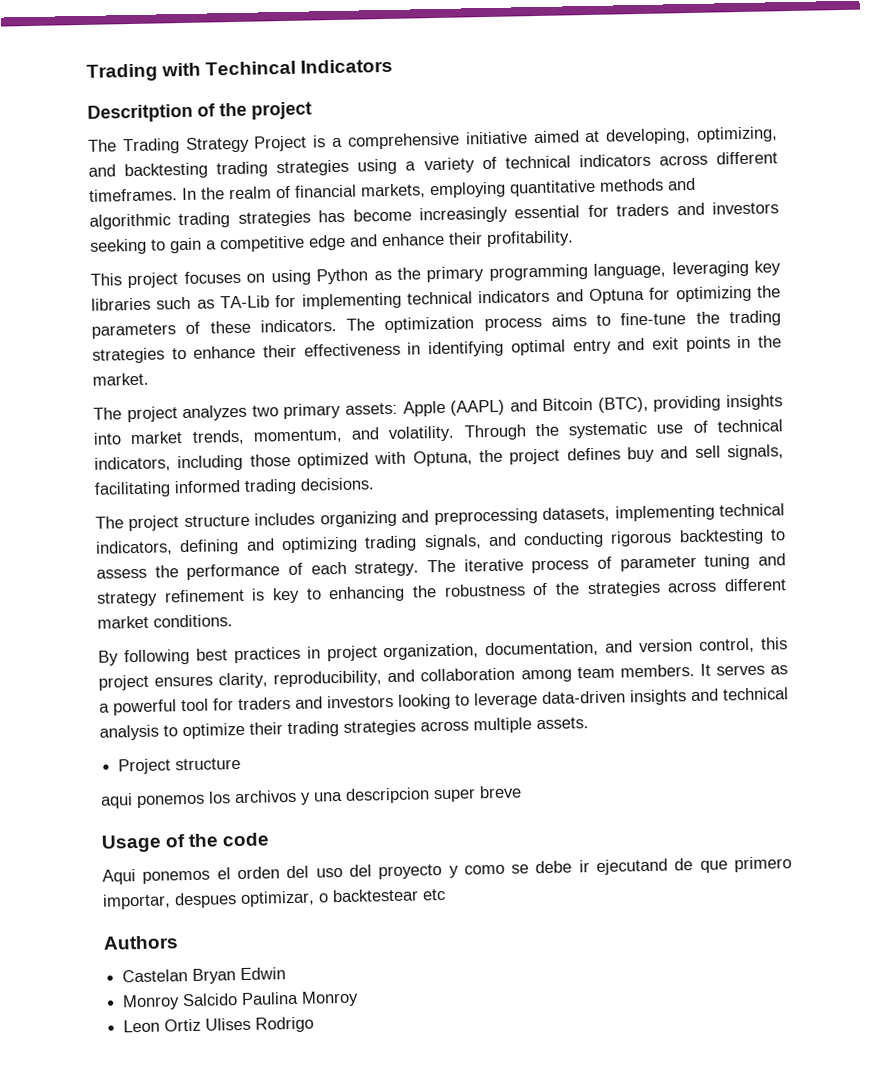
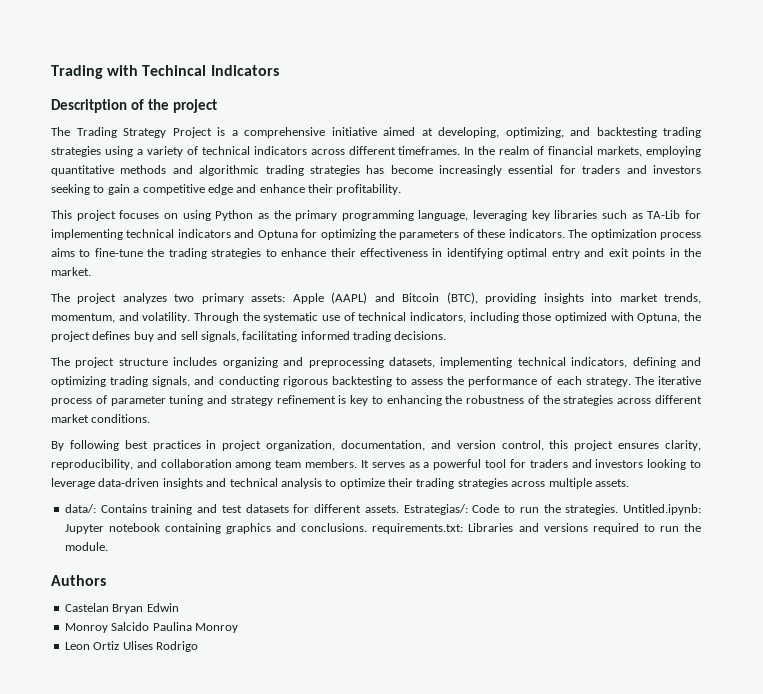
[118,757,242,775] [100,785,522,809] [101,832,270,853] [102,856,792,885] [102,888,446,910] Project structure // aqui ponemos los archivos y una descripcion super breve // Usage of the code // Aqui ponemos el orden del uso del proyecto y como se debe ir ejecutand de que primero importar, despues optimizar, o backtestear etc -> [64,504,701,515] [64,523,701,534] [64,542,108,551] data/: Contains training and test datasets for different assets. Estrategias/: Code to run the strategies. Untitled.ipynb: Jupyter notebook containing graphics and conclusions. requirements.txt: Libraries and versions required to run the module.

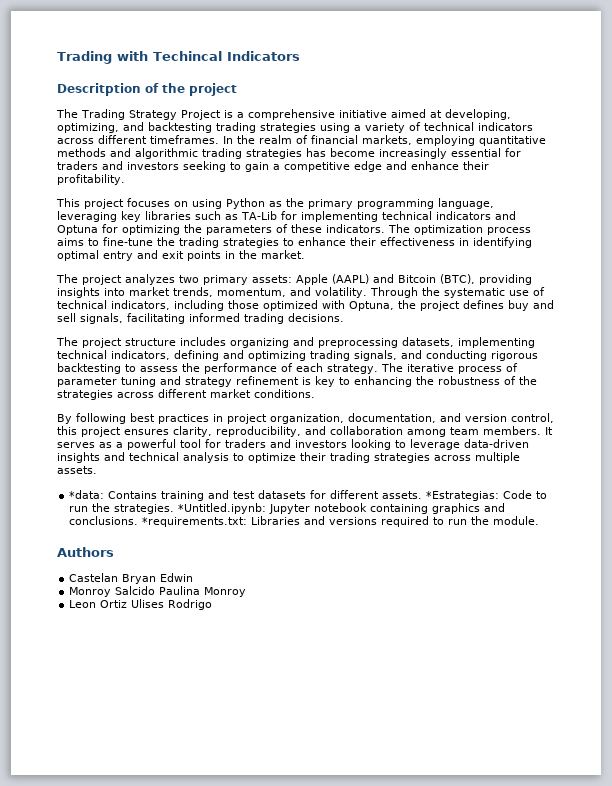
[64,504,96,513] data/: -> [69,490,105,499] *data:
[403,504,468,515] Estrategias/: -> [426,491,500,501] *Estrategias:
[623,504,701,515] Untitled.ipynb: -> [178,503,267,514] *Untitled.ipynb:
[372,523,464,534] requirements.txt: -> [142,517,248,527] *requirements.txt:

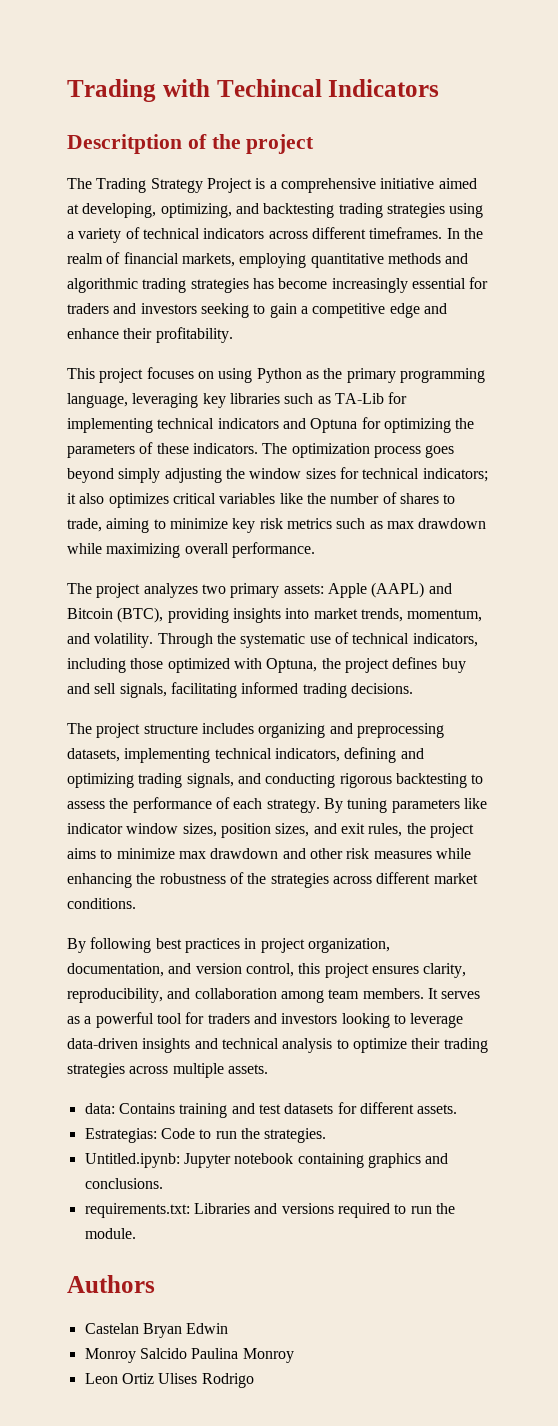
[57,237,532,248] [57,250,305,261] aims to fine-tune the trading strategies to enhance their effectiveness in identifying optimal entry and exit points in the market. -> [425,445,455,458] [67,467,488,483] [67,492,456,508] [67,518,487,533] [67,542,315,558] goes beyond simply adjusting the window sizes for technical indicators; it also optimizes critical variables like the number of shares to trade, aiming to minimize key risk metrics such as max drawdown while maximizing overall performance.
[380,363,518,374] [57,376,350,387] The iterative process of parameter tuning and strategy refinement is key to -> [323,798,487,813] [67,823,474,838] [67,848,471,859] By tuning parameters like indicator window sizes, position sizes, and exit rules, the project aims to minimize max drawdown and other risk measures while
[69,490,105,499] *data: -> [84,1103,115,1114] data:
[426,491,500,501] *Estrategias: -> [84,1128,157,1143] // Estrategias:
[178,503,267,514] *Untitled.ipynb: -> [84,1153,180,1168] // Untitled.ipynb:
[142,517,248,527] *requirements.txt: -> [84,1203,190,1218] // requirements.txt:

